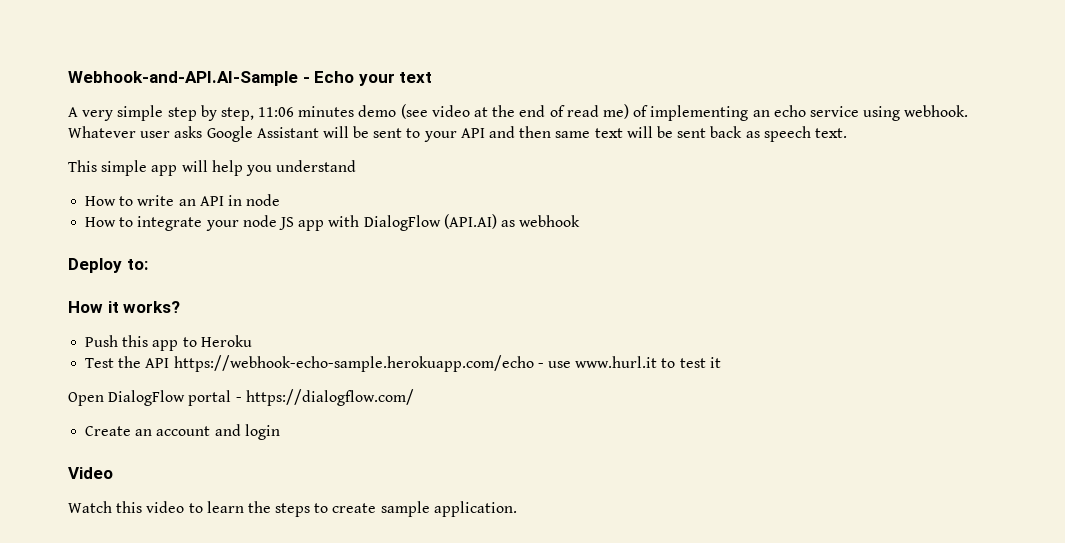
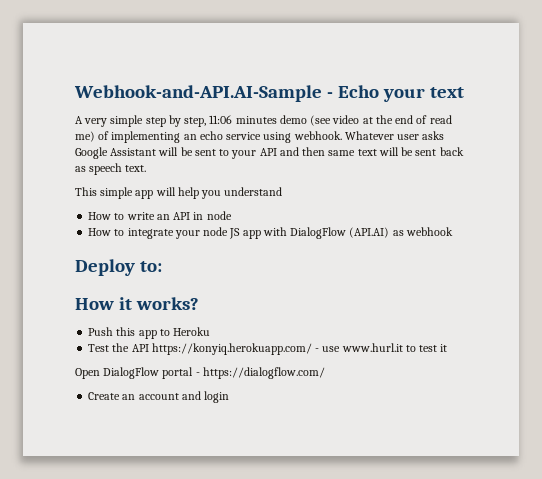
[173,355,534,372] https://webhook-echo-sample.herokuapp.com/echo -> [151,343,312,355] https://konyiq.herokuapp.com/
[68,467,113,479] [68,501,517,517] // Video // Watch this video to learn the steps to create sample application. -> (230, 397) none

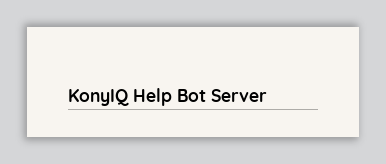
[74,85,464,102] [75,115,452,127] [75,131,445,143] [75,147,464,159] [75,163,147,175] [75,187,283,199] [88,211,232,220] [88,227,453,239] [75,259,162,276] [75,297,199,310] [88,327,211,339] [88,343,448,355] [75,367,325,379] [88,391,230,403] Webhook-and-API.AI-Sample - Echo your text // A very simple step by step, 11:06 minutes demo (see video at the end of read me) of implementing an echo service using webhook. Whatever user asks Google Assistant will be sent to your API and then same text will be sent back as speech text. // This simple app will help you understand // How to write an API in node // How to integrate your node JS app with DialogFlow (API.AI) as webhook // Deploy to: // How it works? // Push this app to Heroku // Test the API https://konyiq.herokuapp.com/ - use www.hurl.it to test it // Open DialogFlow portal - https://dialogflow.com/ // Create an account and login -> [68,88,267,106] KonyIQ Help Bot Server

